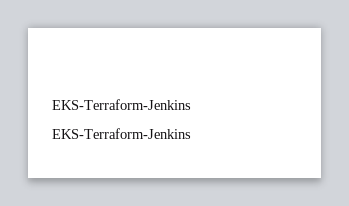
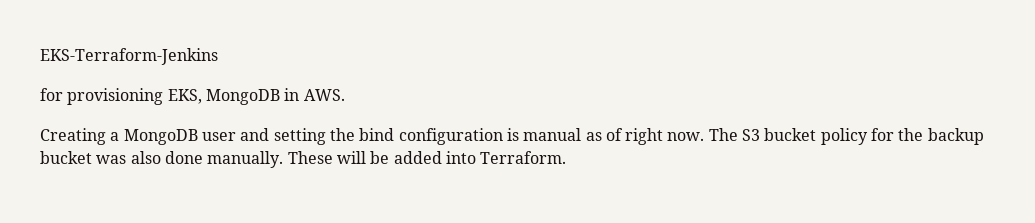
[52,128,191,139] EKS-Terraform-Jenkins -> [40,88,345,105] [40,128,984,145] [40,151,567,168] for provisioning EKS, MongoDB in AWS. // Creating a MongoDB user and setting the bind configuration is manual as of right now. The S3 bucket policy for the backup bucket was also done manually. These will be added into Terraform.

